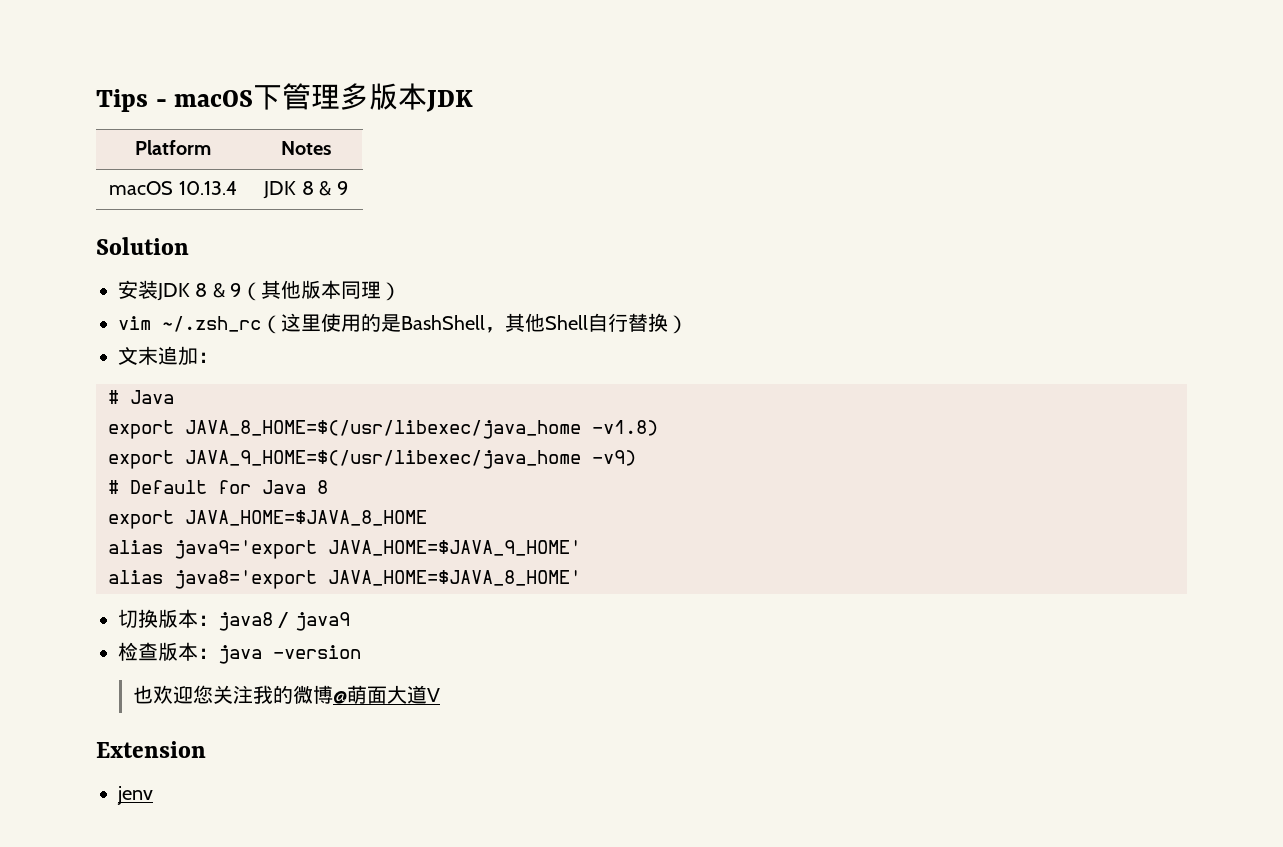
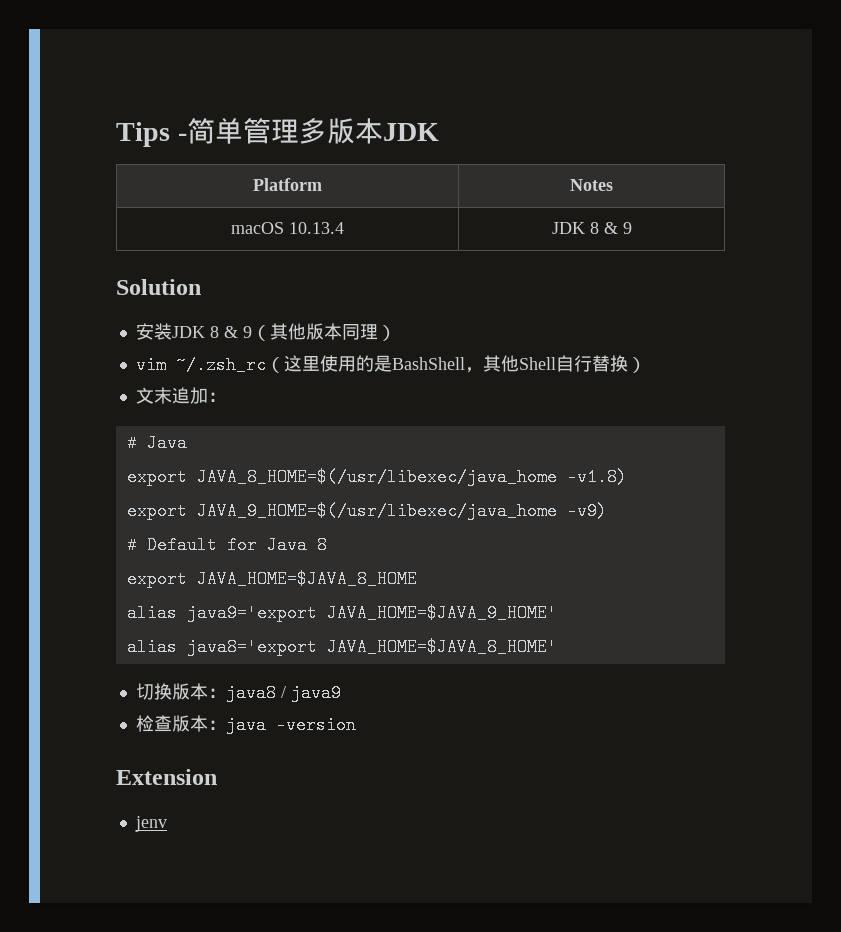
[174,85,283,110] macOS下 -> [186,118,243,144] 简单
[132,685,440,704] // 也欢迎您关注我的微博@萌面大道V -> (356, 725) none

